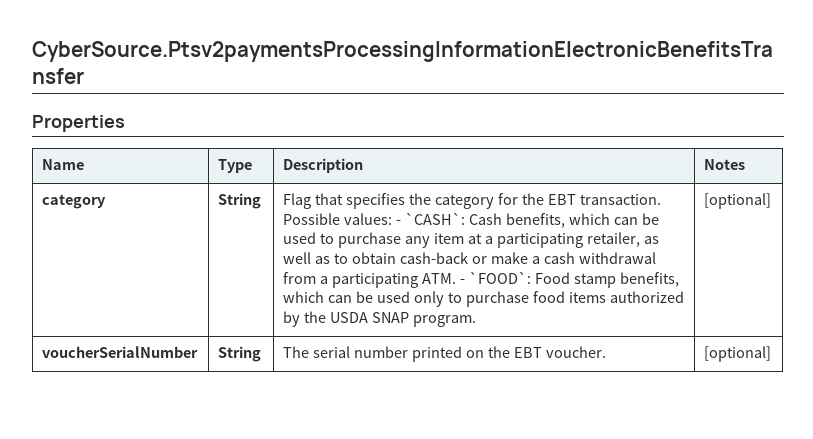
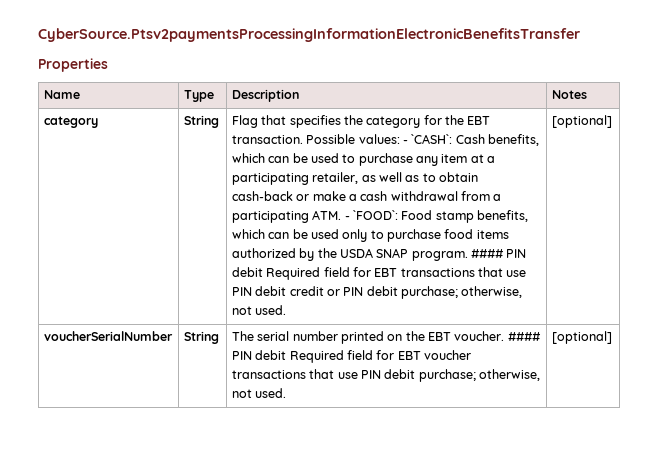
(477, 321) none -> [471,249,527,258] [231,267,527,280] [231,286,523,299] [231,305,287,315] #### PIN debit Required field for EBT transactions that use PIN debit credit or PIN debit purchase; otherwise, not used.
(606, 352) none -> [507,332,541,341] [231,350,472,363] [231,369,541,382] [231,388,287,398] #### PIN debit Required field for EBT voucher transactions that use PIN debit purchase; otherwise, not used.

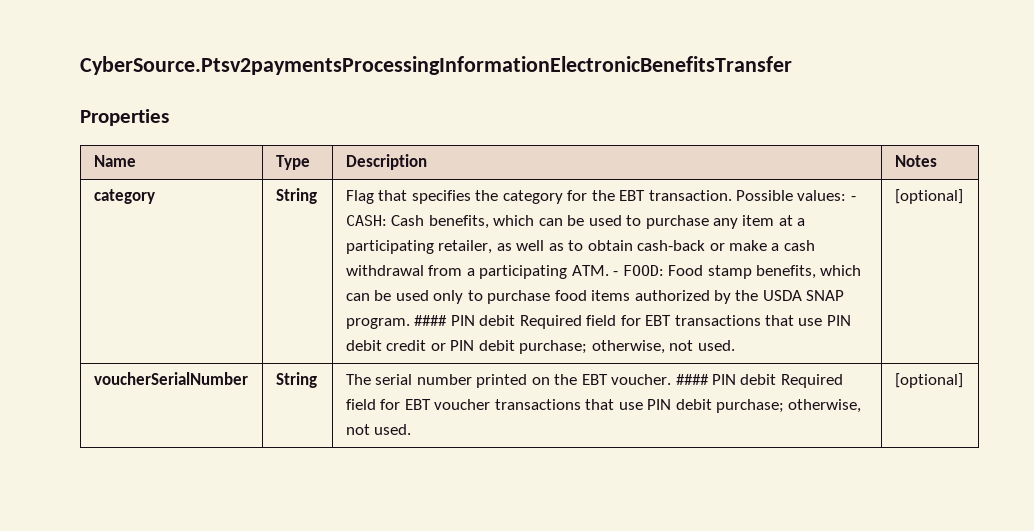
[411,134,453,144] `CASH`: -> [345,215,387,226] CASH:
[352,210,398,220] `FOOD`: -> [622,265,664,276] FOOD:

